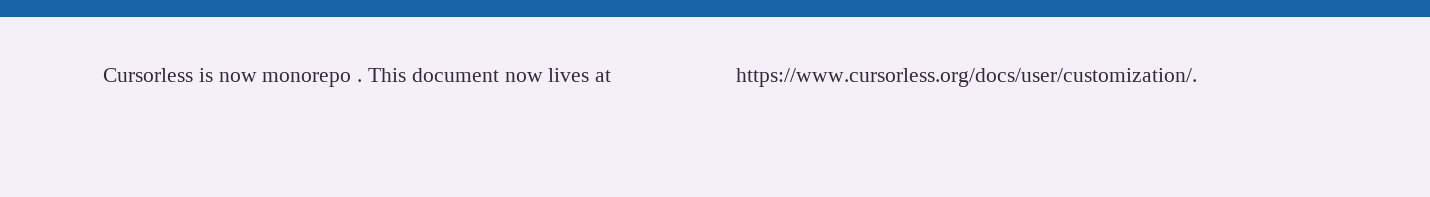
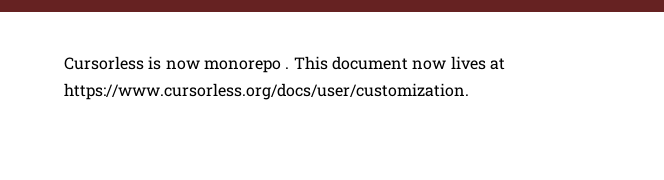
[736,68,1197,87] https://www.cursorless.org/docs/user/customization/. -> [64,83,469,100] https://www.cursorless.org/docs/user/customization.

